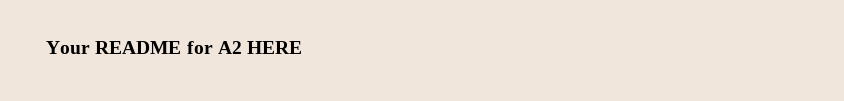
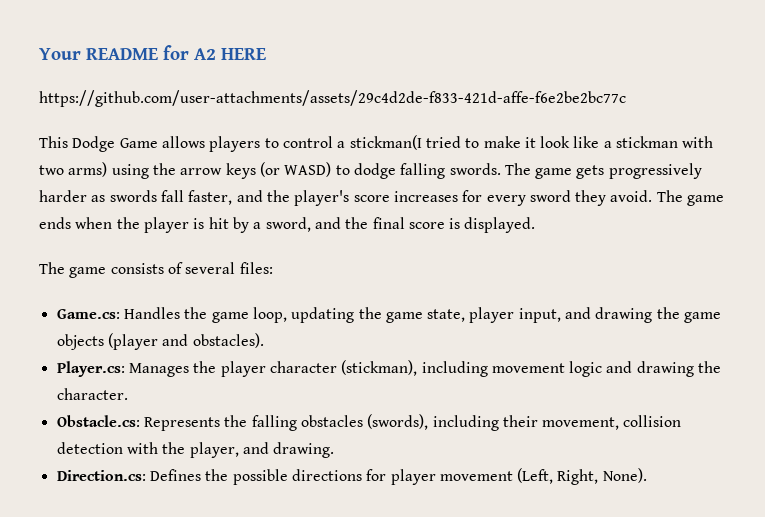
(303, 47) none -> [39,90,626,107] [39,135,714,152] [39,162,702,179] [39,190,725,206] [39,217,536,233] [39,262,273,278] [56,307,722,323] [56,333,264,350] [56,360,722,377] [56,388,128,400] [56,414,682,431] [56,442,335,458] [56,468,647,485] // https://github.com/user-attachments/assets/29c4d2de-f833-421d-affe-f6e2be2bc77c // This Dodge Game allows players to control a stickman(I tried to make it look like a stickman with two arms) using the arrow keys (or WASD) to dodge falling swords. The game gets progressively harder as swords fall faster, and the player's score increases for every sword they avoid. The game ends when the player is hit by a sword, and the final score is displayed. // The game consists of several files: // Game.cs: Handles the game loop, updating the game state, player input, and drawing the game objects (player and obstacles). // Player.cs: Manages the player character (stickman), including movement logic and drawing the character. // Obstacle.cs: Represents the falling obstacles (swords), including their movement, collision detection with the player, and drawing. // Direction.cs: Defines the possible directions for player movement (Left, Right, None).

